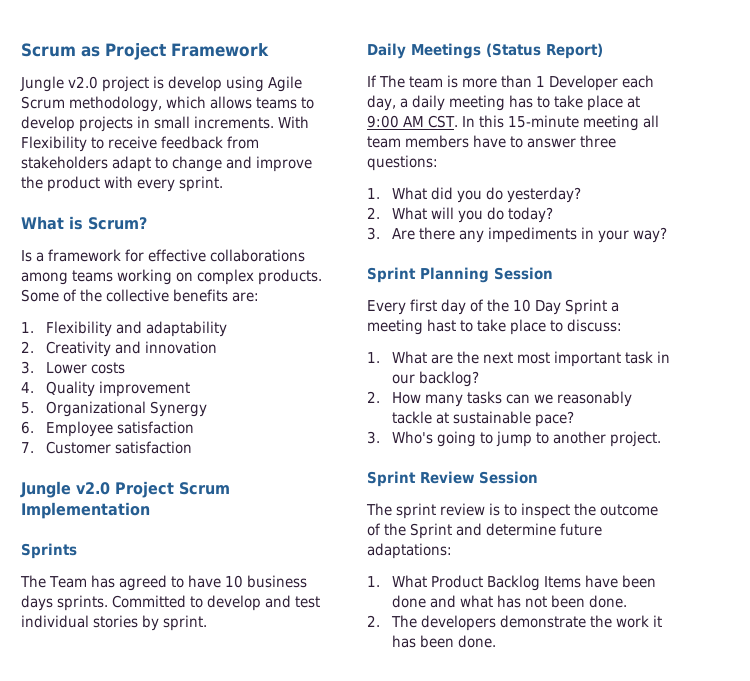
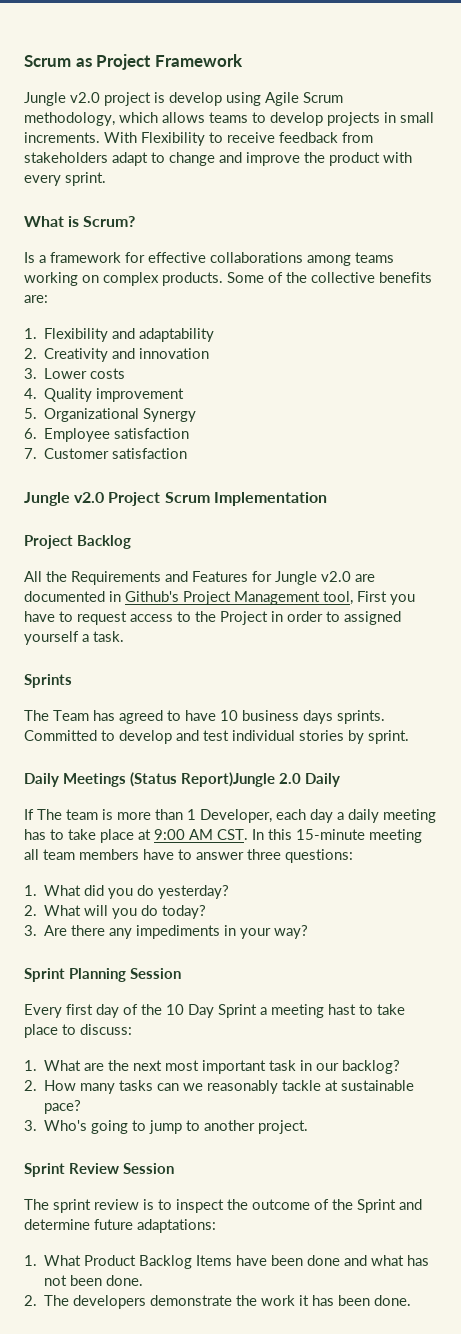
(150, 510) none -> [24,535,131,549] [24,571,375,585] [24,591,415,605] [24,611,401,625] [24,631,124,645] // Project Backlog // All the Requirements and Features for Jungle v2.0 are documented in Github's Project Management tool, First you have to request access to the Project in order to assigned yourself a task.
[546,43,603,59] Report) -> [181,772,340,787] Report)Jungle 2.0 Daily
[549,75,655,91] [367,95,396,111] Developer each day, -> [200,809,333,823] Developer, each day

